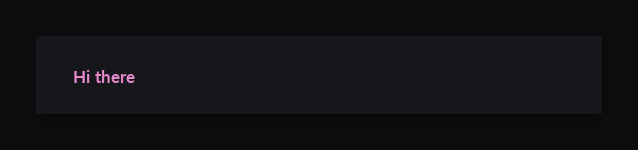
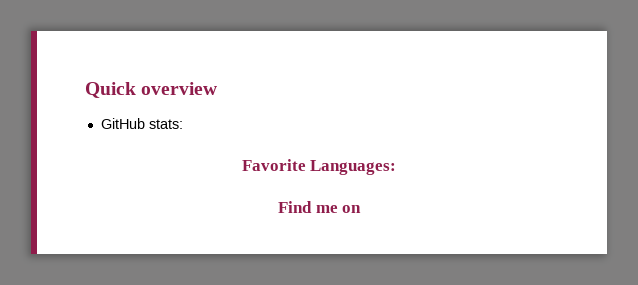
[73,70,135,83] Hi there -> [85,82,218,98] [100,118,183,129] [241,159,397,175] [277,201,362,213] Quick overview // GitHub stats: // Favorite Languages: // Find me on

